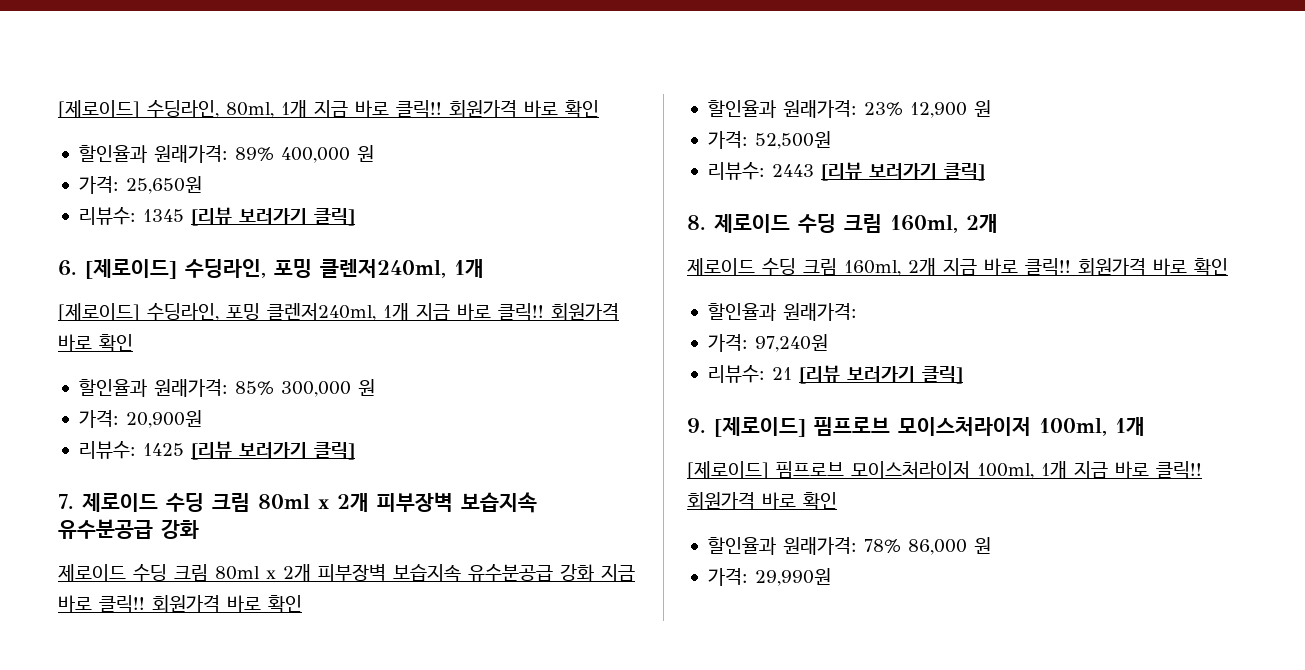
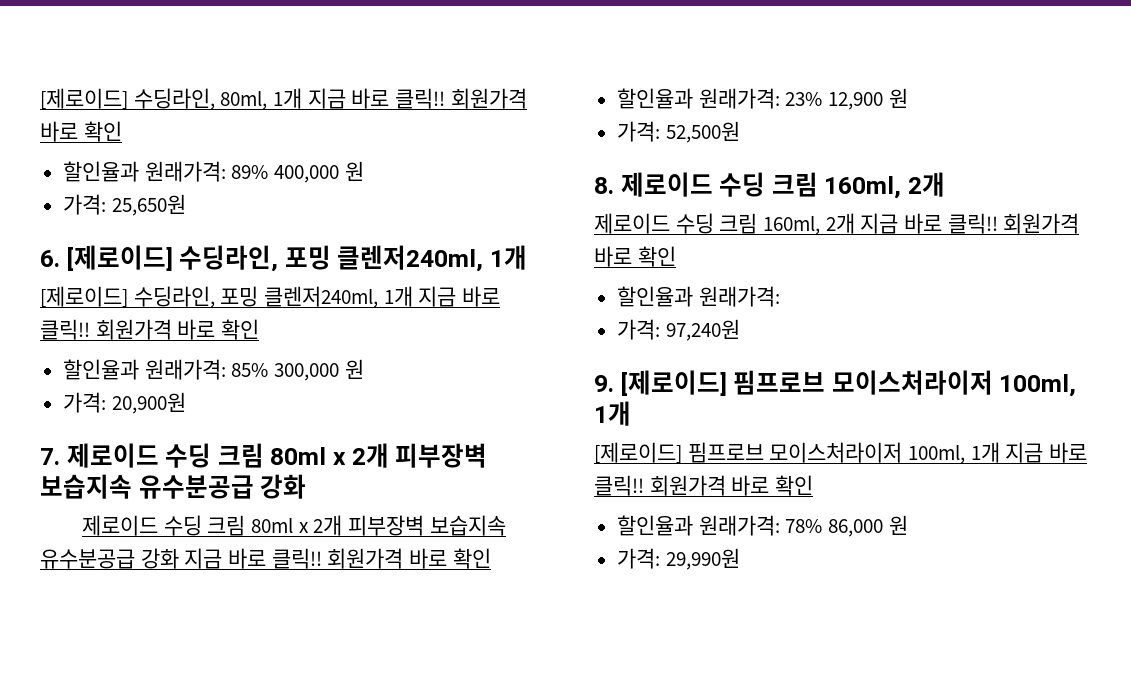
[78,207,355,226] // 리뷰수: 1345 [리뷰 보러가기 클릭] -> (186, 205) none
[78,441,355,460] // 리뷰수: 1425 [리뷰 보러가기 클릭] -> (186, 403) none
[707,162,985,181] // 리뷰수: 2443 [리뷰 보러가기 클릭] -> (740, 132) none
[707,365,963,384] // 리뷰수: 21 [리뷰 보러가기 클릭] -> (740, 330) none

